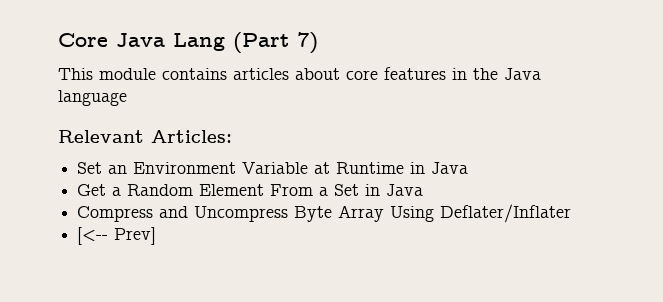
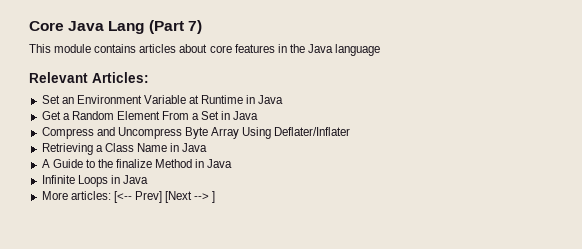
[77,227,157,245] [<-- Prev] -> [41,143,208,155] [41,159,233,168] [41,175,148,187] [41,191,216,203] Retrieving a Class Name in Java // A Guide to the finalize Method in Java // Infinite Loops in Java // More articles: [<-- Prev] [Next --> ]

